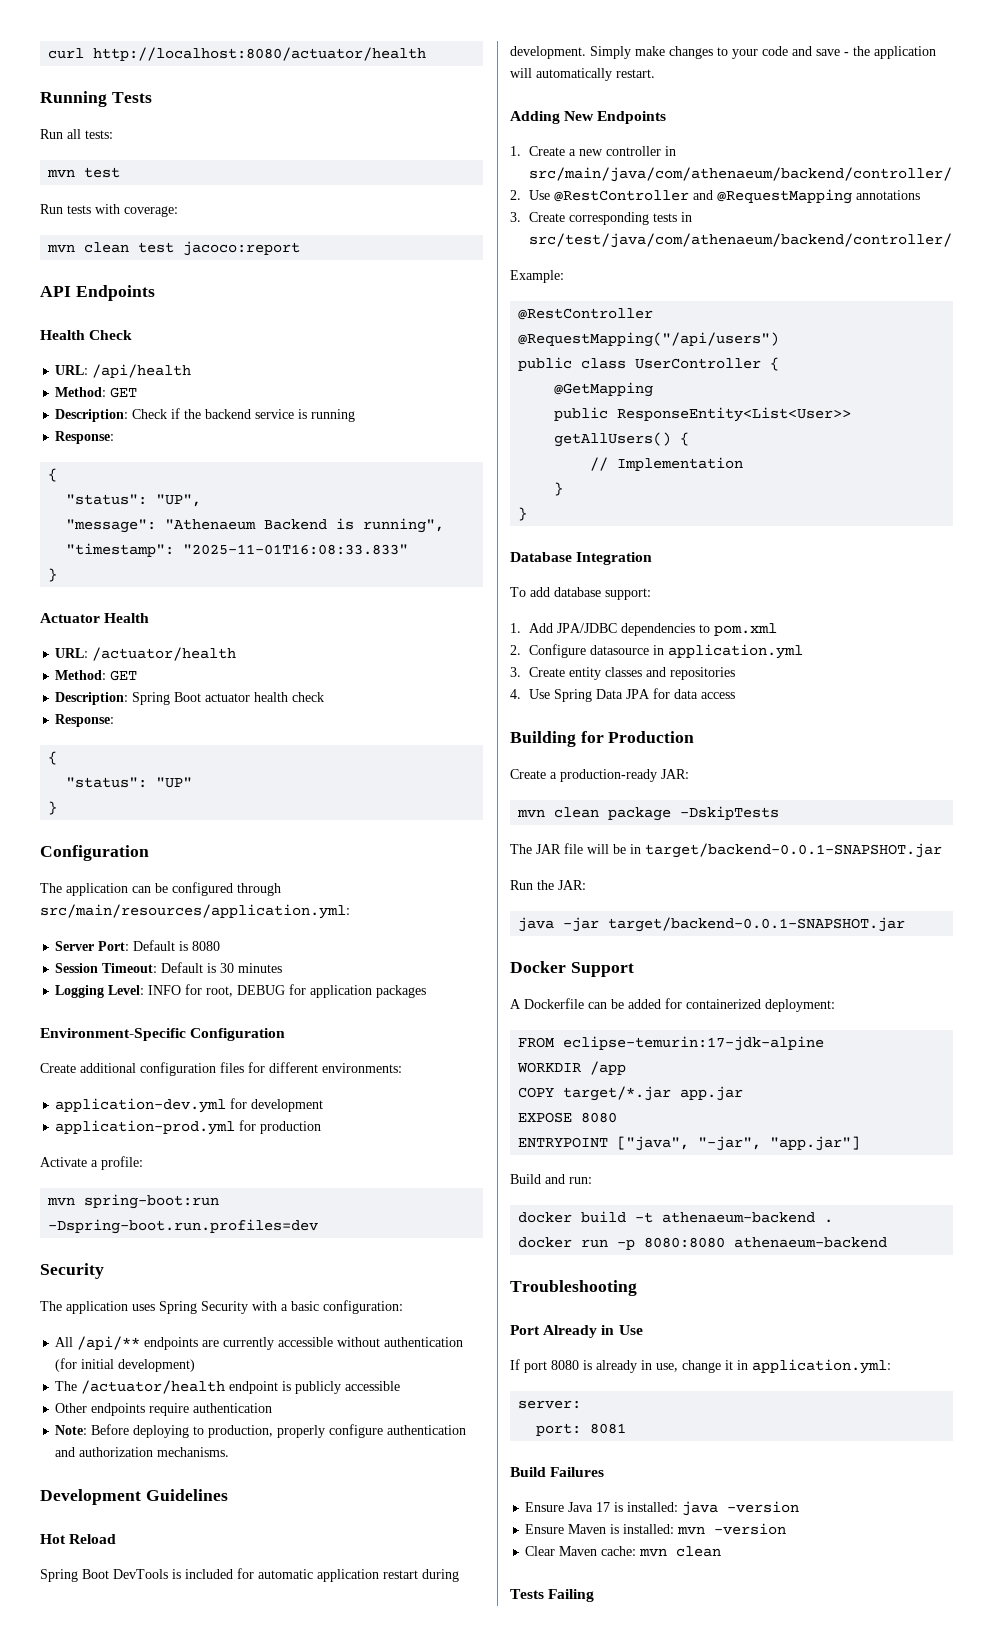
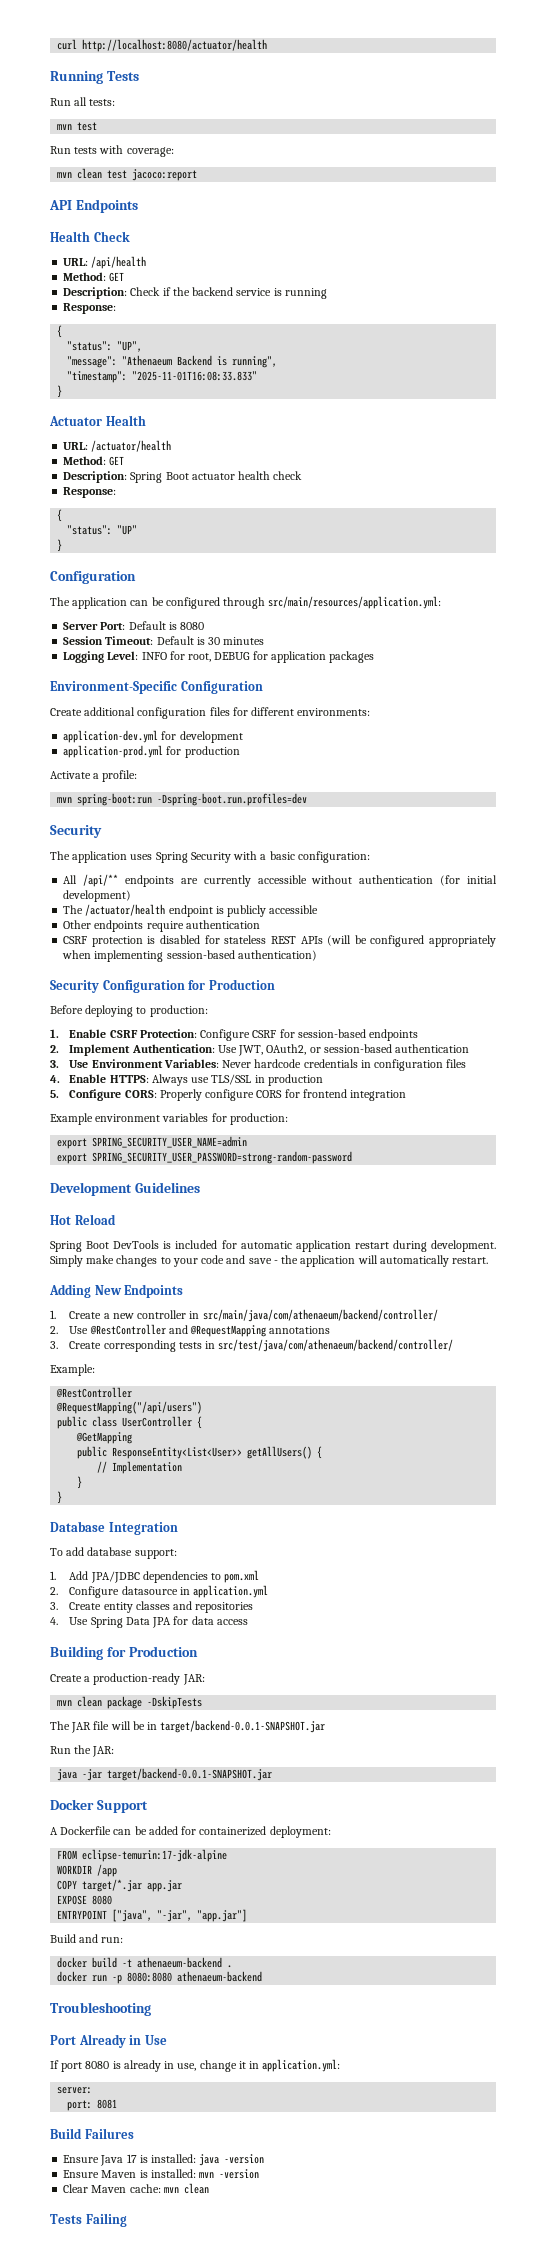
[55,1424,467,1438] [55,1447,230,1457] Note: Before deploying to production, properly configure authentication and authorization mechanisms. -> [63,935,497,947] [62,950,317,962] [50,979,275,993] [50,1005,208,1017] [50,1029,419,1041] [50,1044,470,1056] [50,1059,467,1071] [50,1074,323,1086] [50,1089,407,1101] [50,1113,288,1125] [57,1136,248,1149] [57,1151,353,1164] CSRF protection is disabled for stateless REST APIs (will be configured appropriately when implementing session-based authentication) // Security Configuration for Production // Before deploying to production: // 1. Enable CSRF Protection: Configure CSRF for session-based endpoints // 2. Implement Authentication: Use JWT, OAuth2, or session-based authentication // 3. Use Environment Variables: Never hardcode credentials in configuration files // 4. Enable HTTPS: Always use TLS/SSL in production // 5. Configure CORS: Properly configure CORS for frontend integration // Example environment variables for production: // export SPRING_SECURITY_USER_NAME=admin // export SPRING_SECURITY_USER_PASSWORD=strong-random-password

